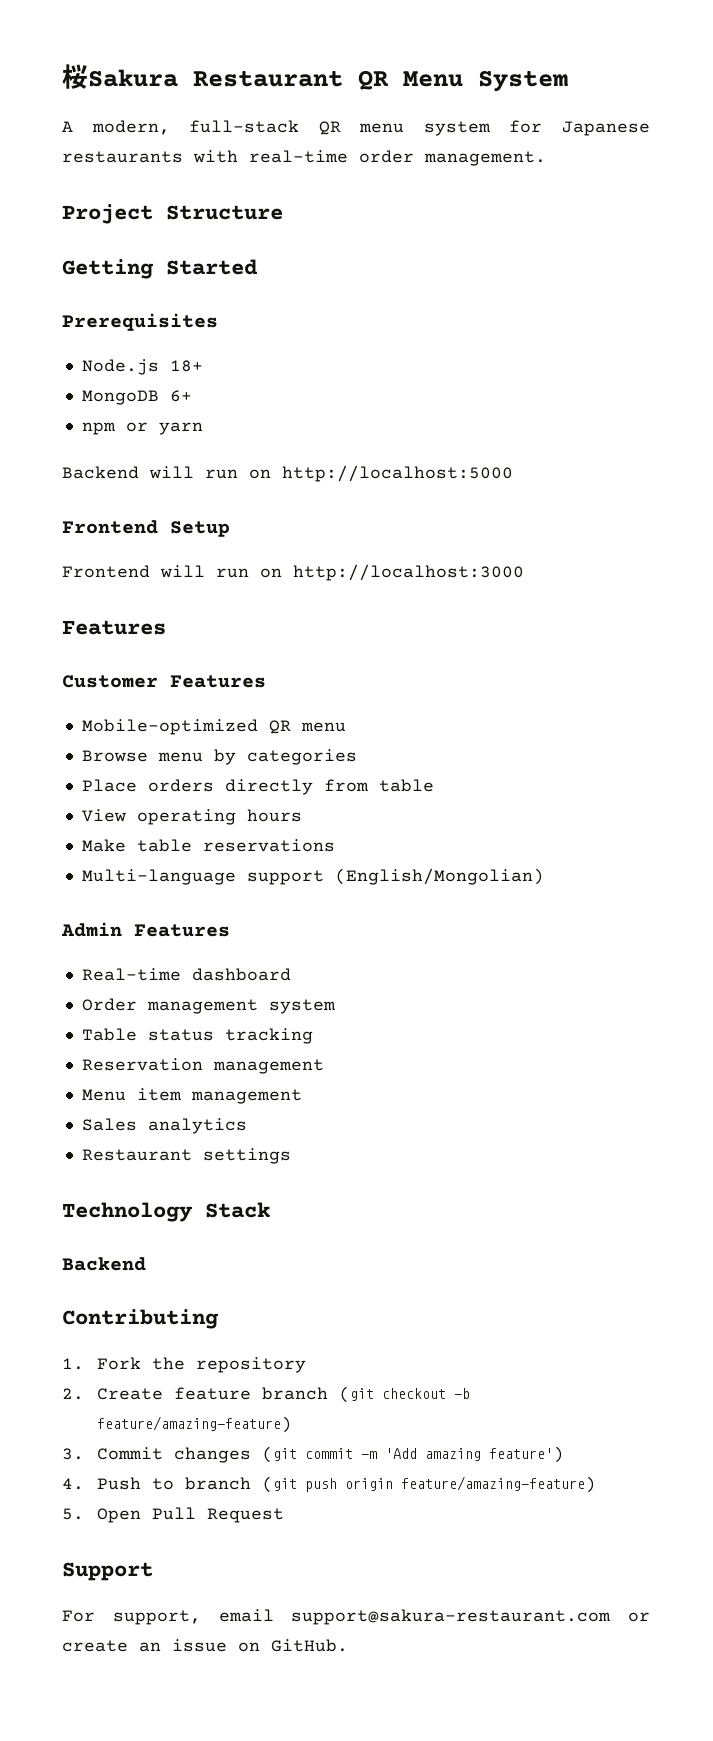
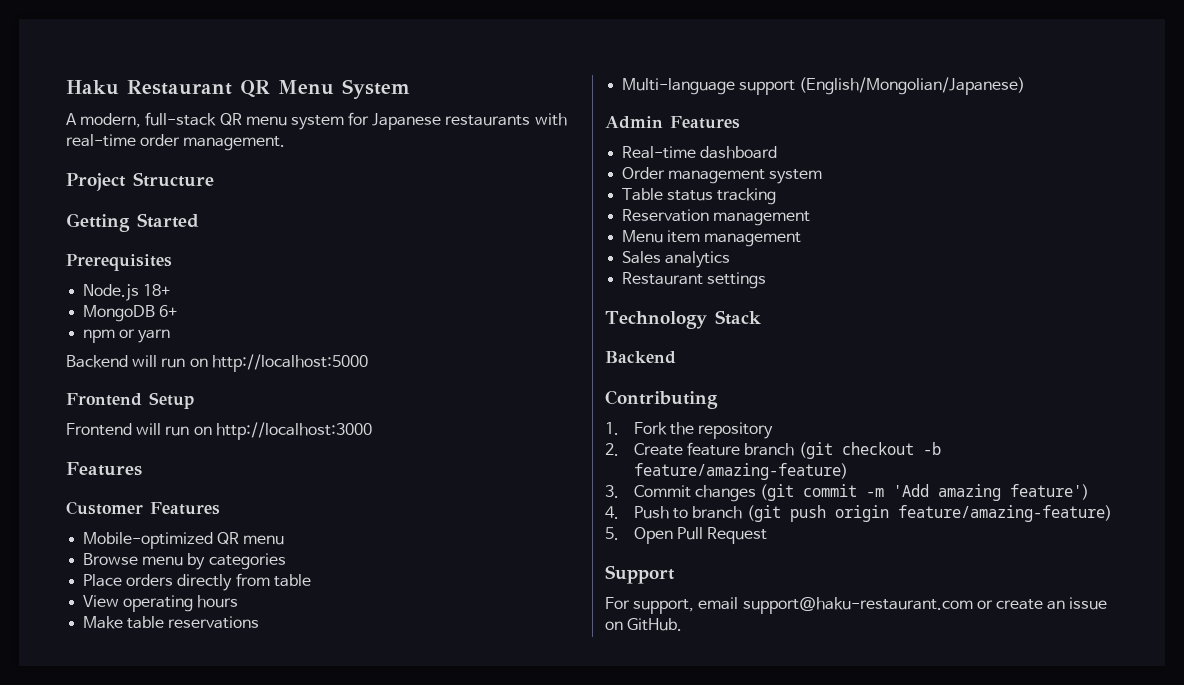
[62,64,178,89] 桜Sakura -> [66,80,119,95] Haku
[334,868,544,885] (English/Mongolian) -> [799,77,1026,95] (English/Mongolian/Japanese)
[291,1609,612,1625] support@sakura-restaurant.com -> [742,597,973,614] support@haku-restaurant.com

